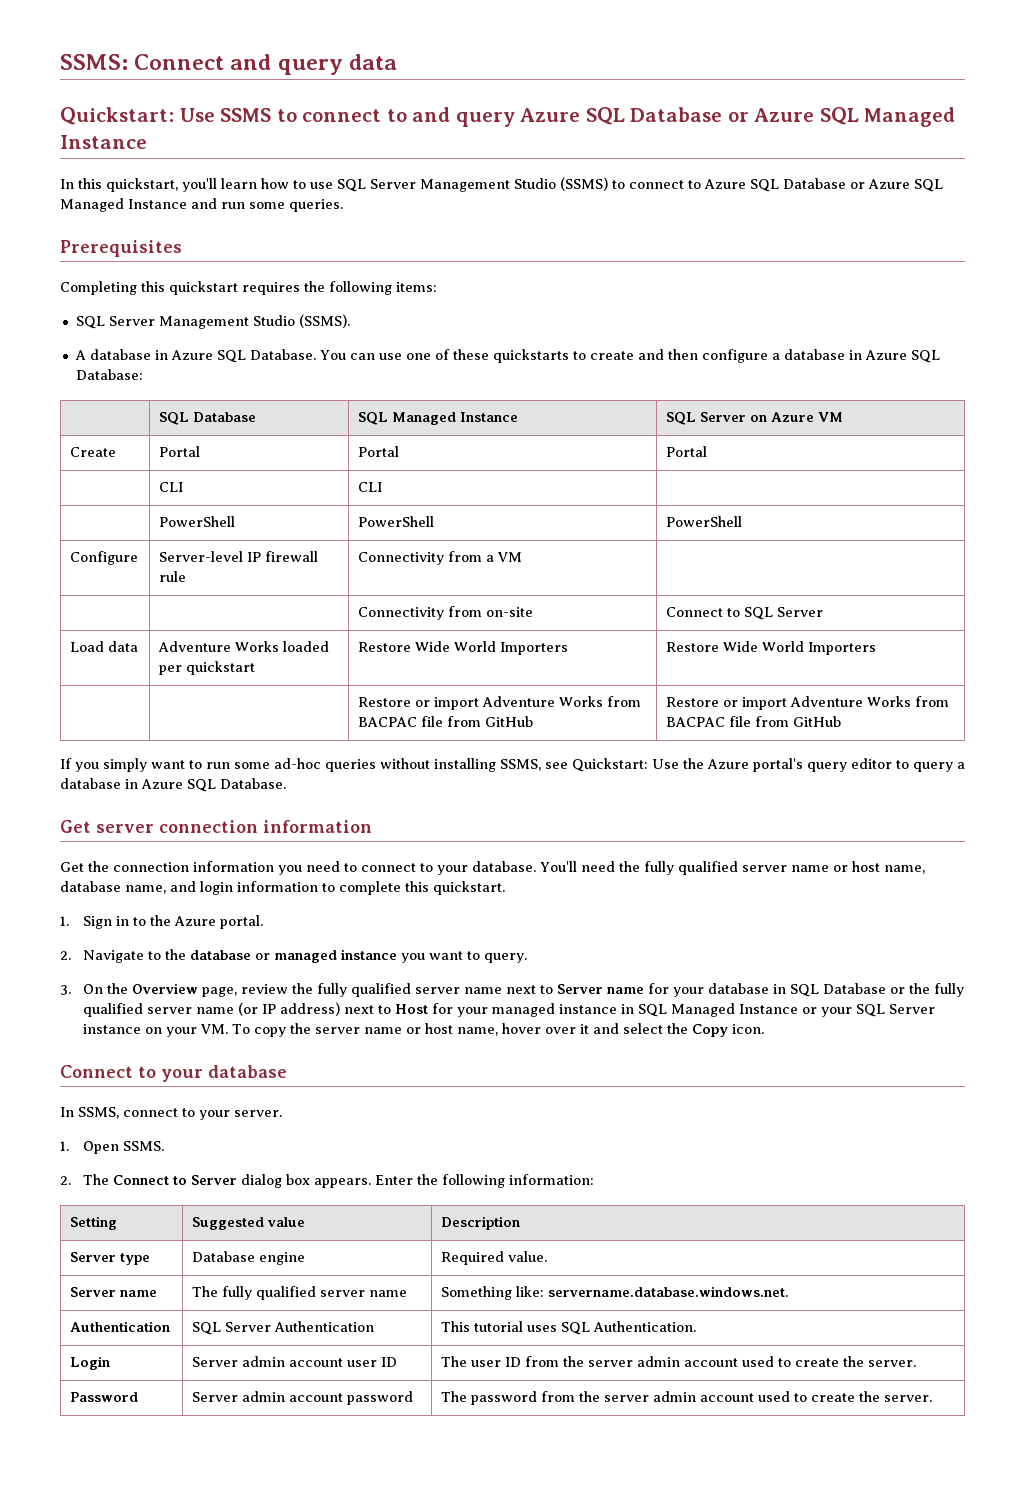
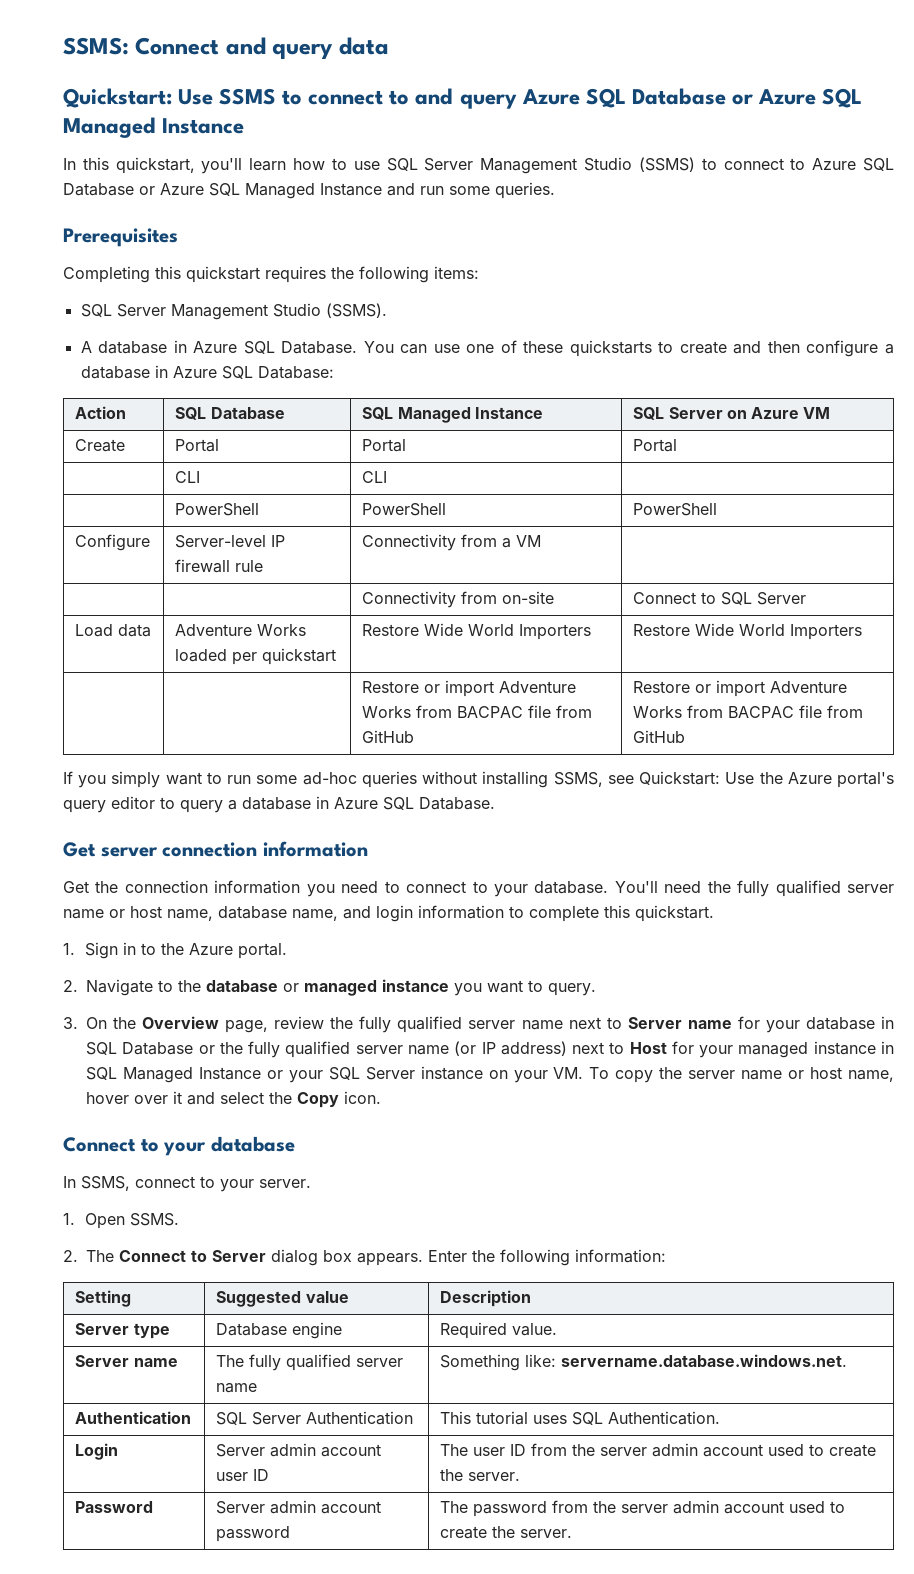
(143, 374) none -> [75,406,127,419] Action

